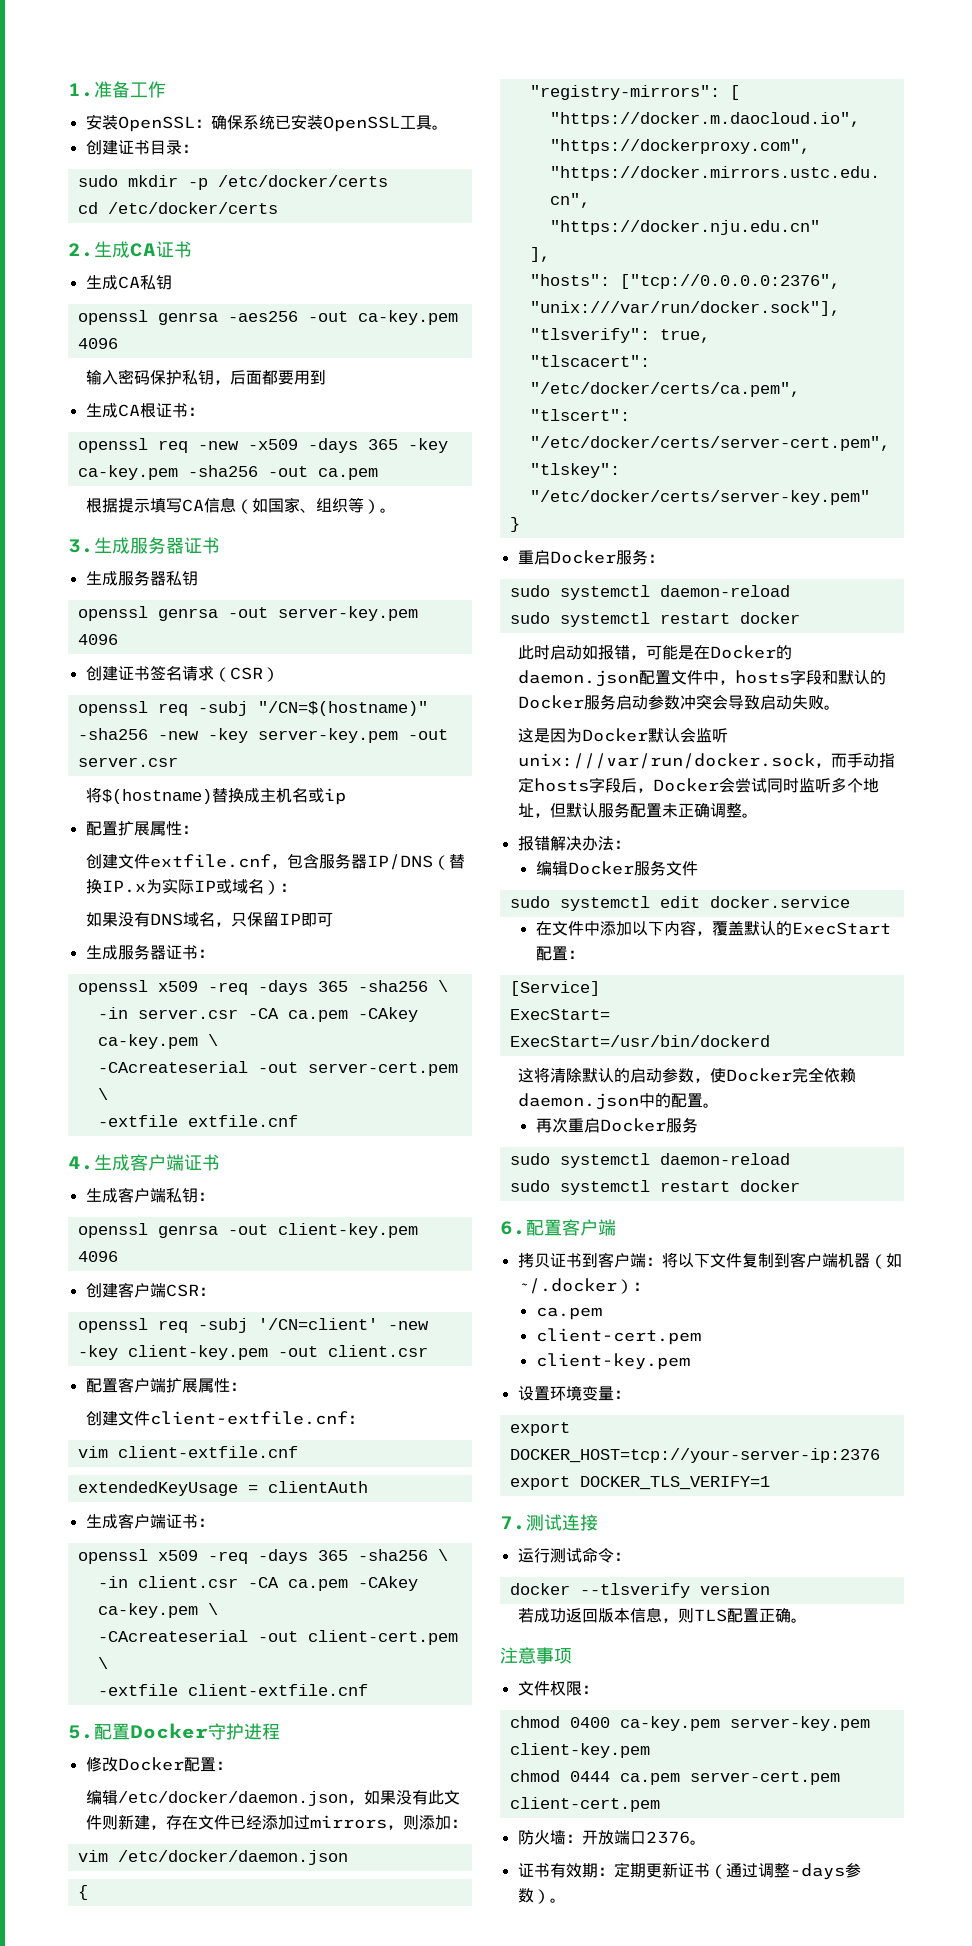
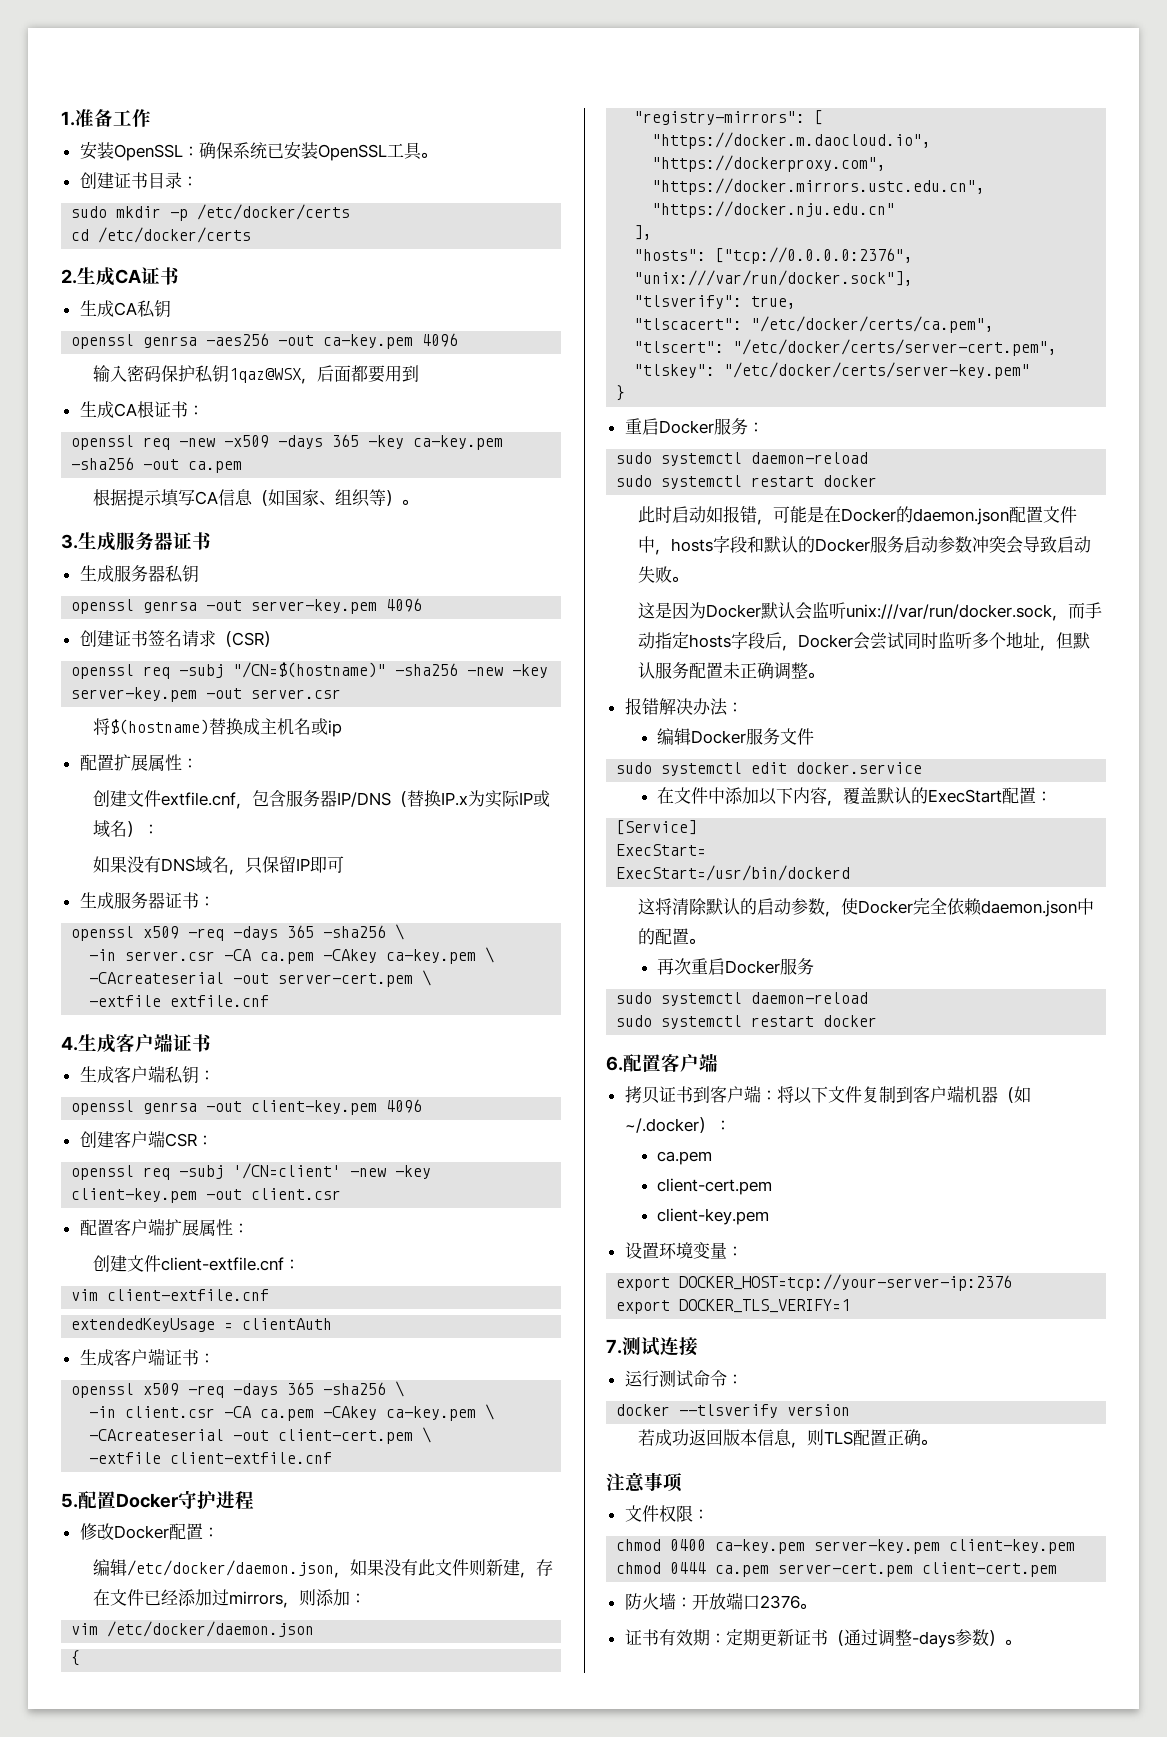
(215, 377) none -> [229,368,302,383] 1qaz@WSX

